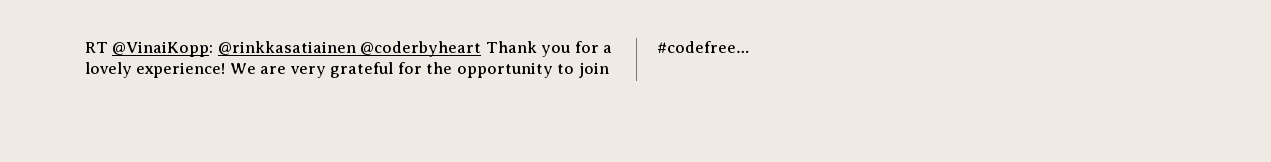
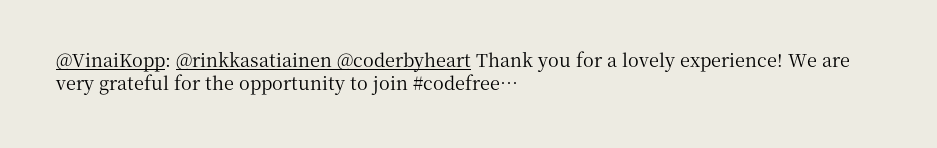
[85,42,108,53] RT -> (56, 62) none

